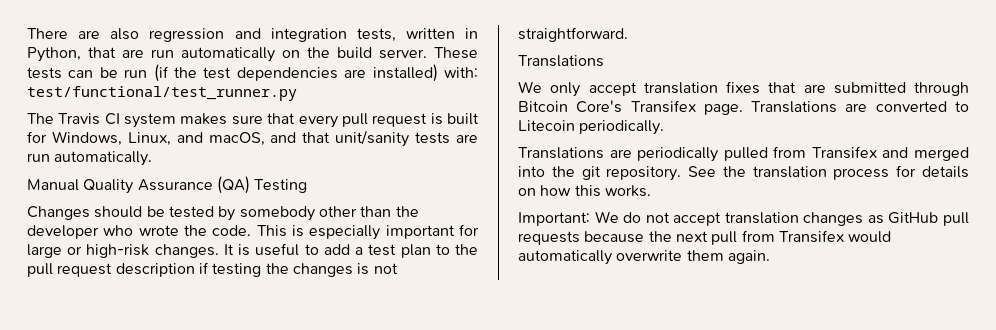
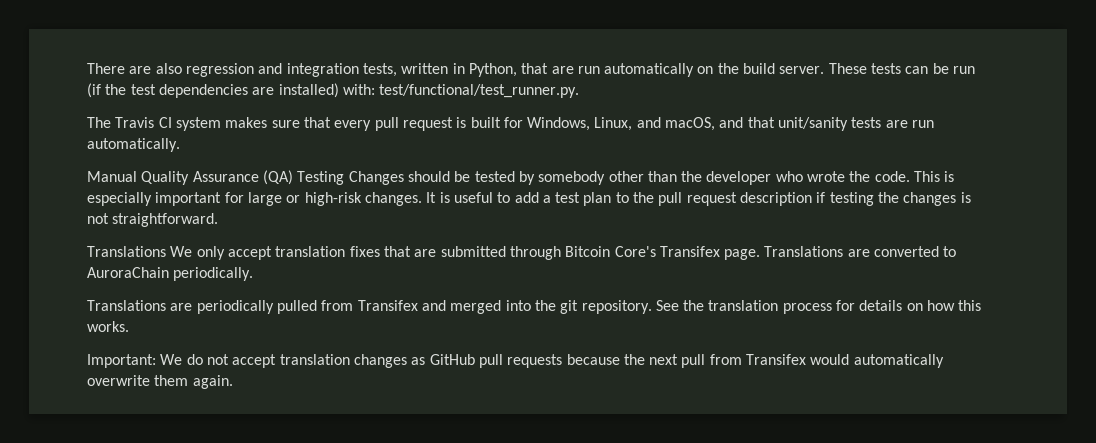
[27,86,297,101] test/functional/test_runner.py -> [379,84,580,98] test/functional/test_runner.py.
(308, 186) // -> (345, 178) none
(604, 61) // -> (166, 251) none
[518,120,575,131] Litecoin -> [87,267,169,278] AuroraChain

